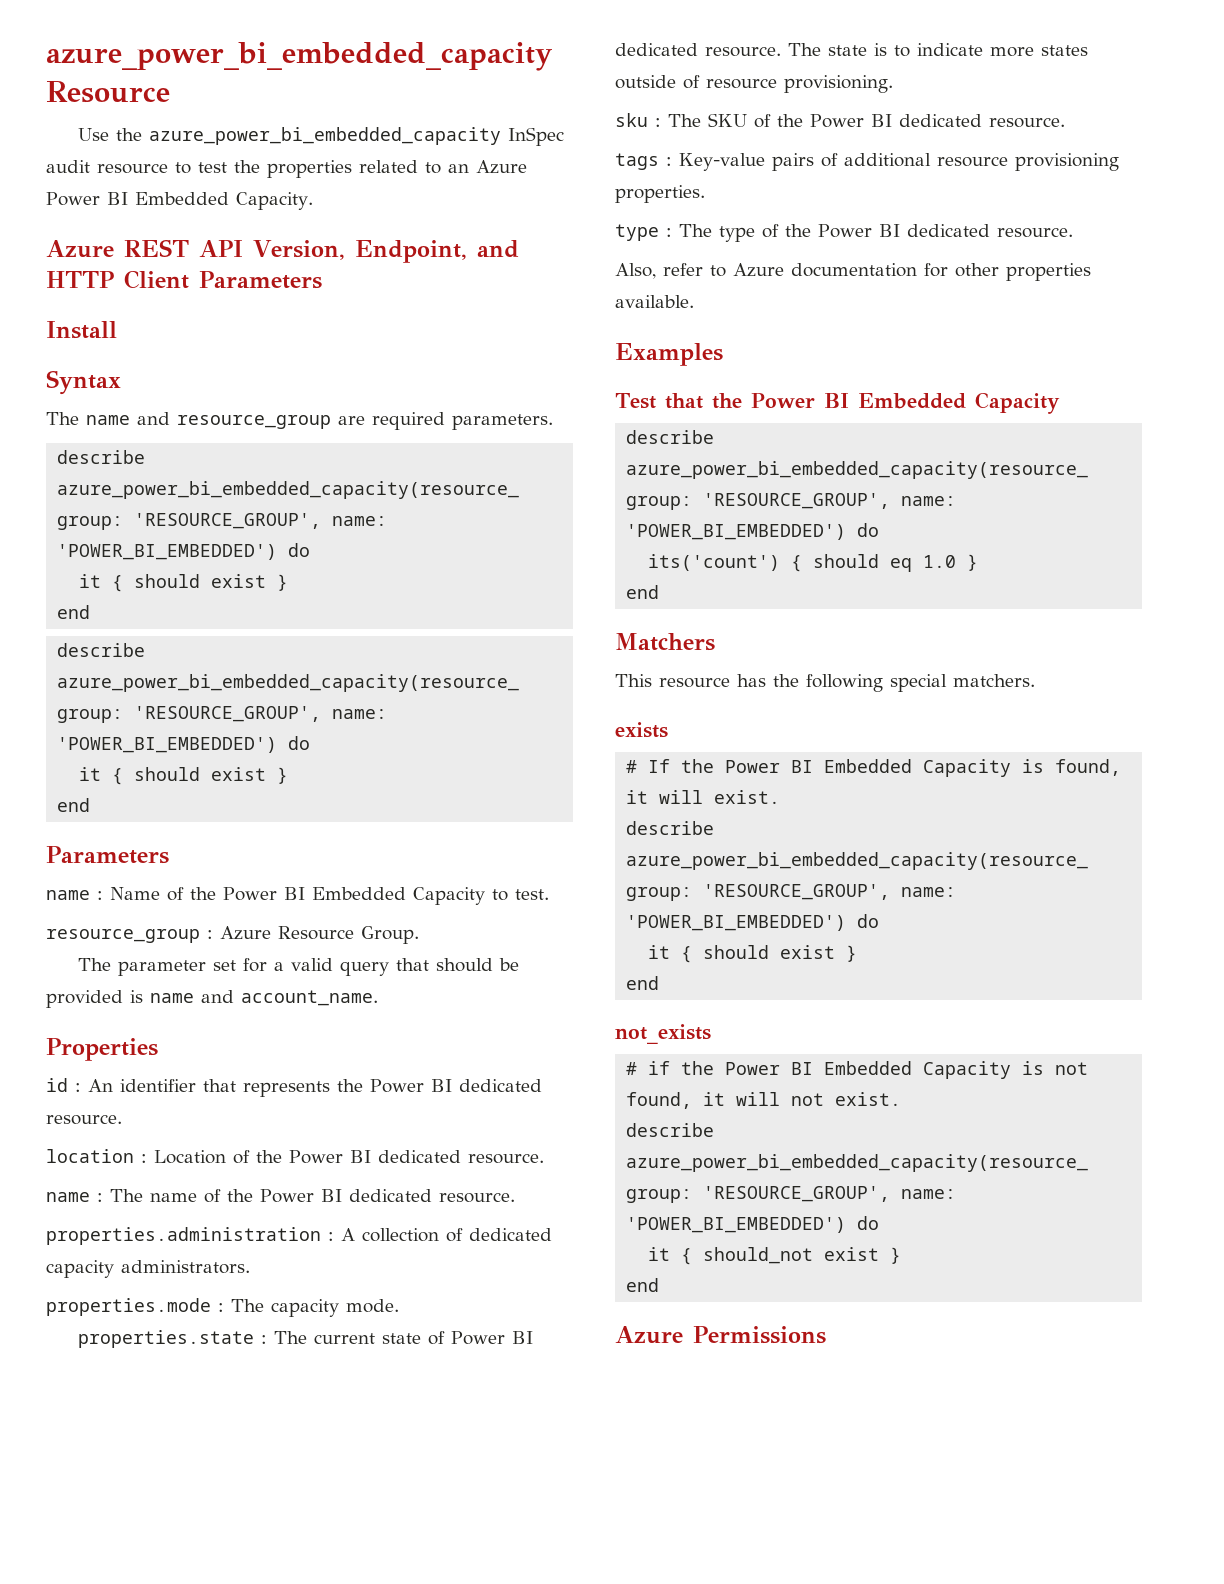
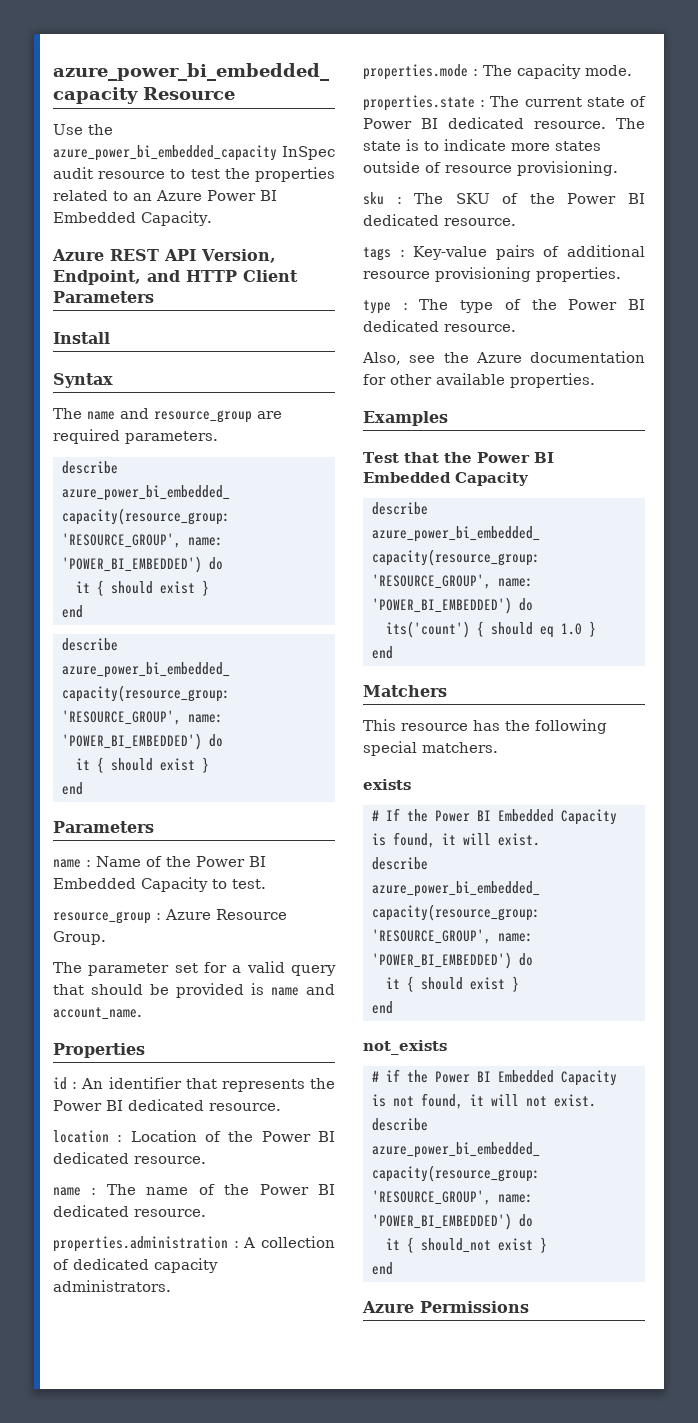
[663,263,726,277] refer to -> [409,352,469,363] see the
[1006,263,1091,281] [615,295,694,308] properties available. -> [436,373,595,388] available properties.

